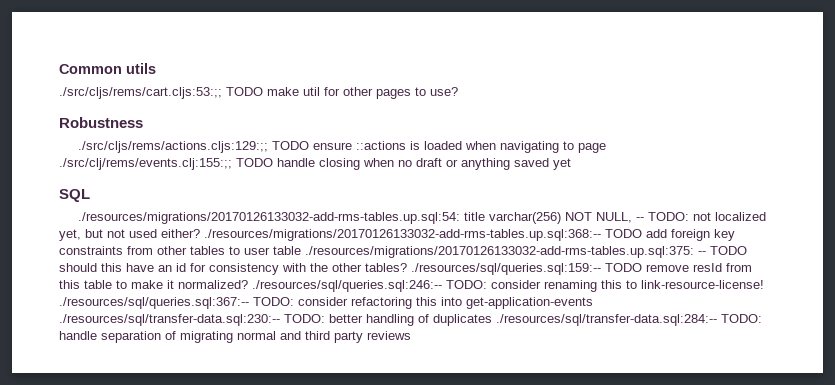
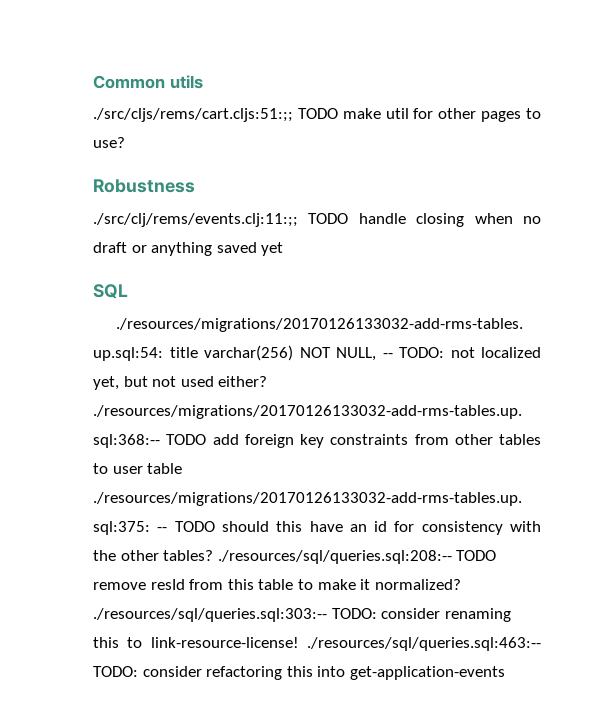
[59,87,222,99] ./src/cljs/rems/cart.cljs:53:;; -> [93,108,293,122] ./src/cljs/rems/cart.cljs:51:;;
[77,141,606,153] [59,158,232,170] ./src/cljs/rems/actions.cljs:129:;; TODO ensure ::actions is loaded when navigating to page ./src/clj/rems/events.clj:155:;; -> [93,213,298,227] ./src/clj/rems/events.clj:11:;;
[411,263,601,275] ./resources/sql/queries.sql:159:-- -> [217,550,452,564] ./resources/sql/queries.sql:208:--
[252,280,442,292] ./resources/sql/queries.sql:246:-- -> [93,608,327,622] ./resources/sql/queries.sql:303:--
[59,297,249,309] ./resources/sql/queries.sql:367:-- -> [307,637,541,651] ./resources/sql/queries.sql:463:--
[59,314,762,326] [59,331,411,343] ./resources/sql/transfer-data.sql:230:-- TODO: better handling of duplicates ./resources/sql/transfer-data.sql:284:-- TODO: handle separation of migrating normal and third party reviews -> (505, 673) none

